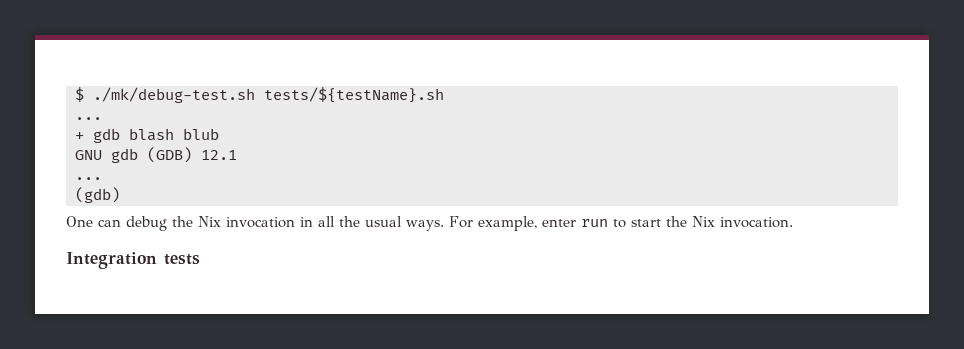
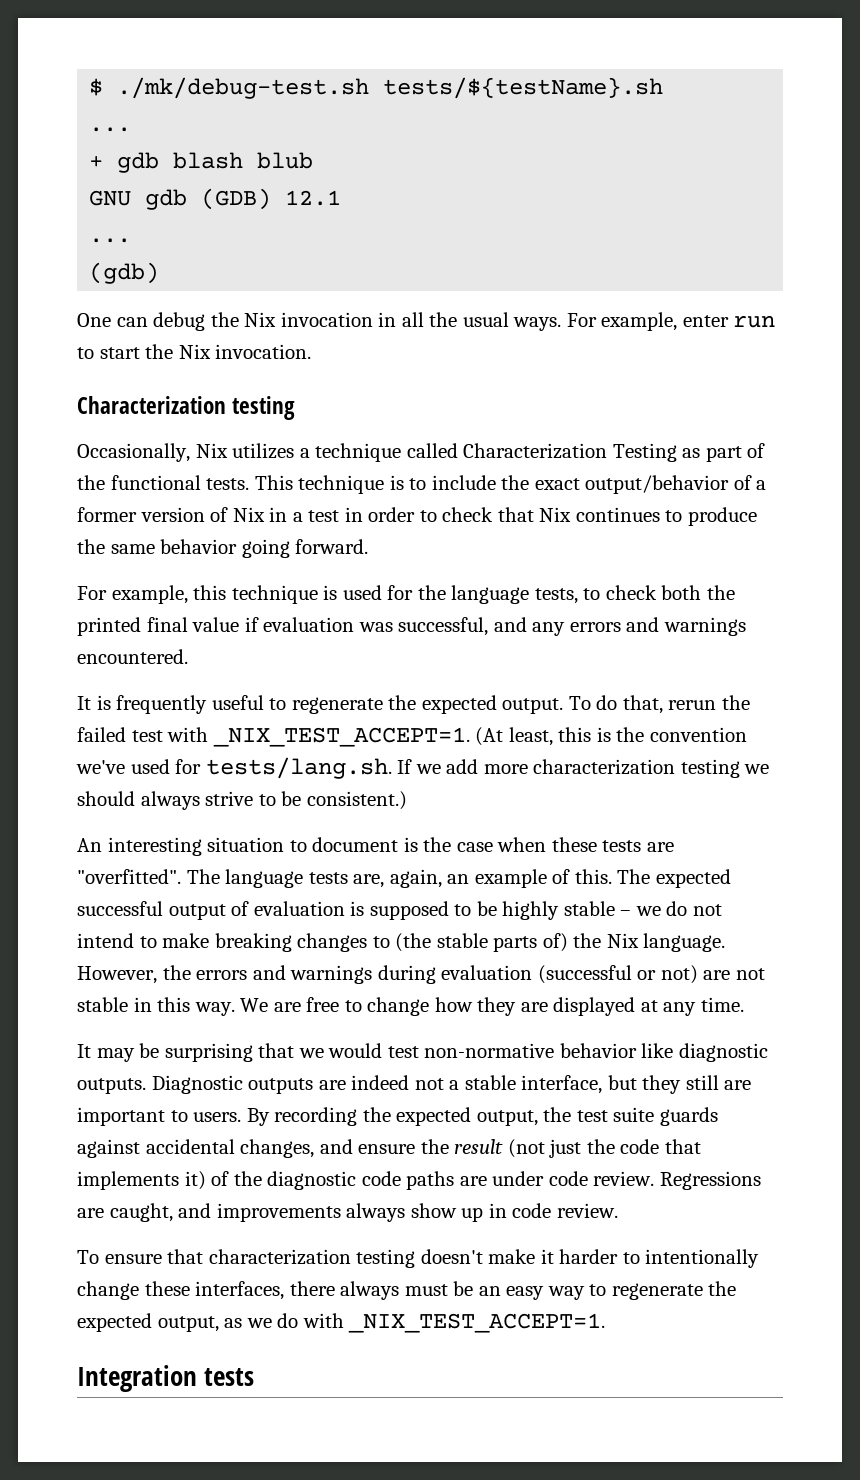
(793, 222) none -> [77,396,296,420] [77,443,766,462] [77,475,767,494] [77,507,758,526] [77,539,369,558] [77,585,735,604] [77,617,746,636] [77,649,188,664] [77,695,750,714] [77,727,747,747] [76,757,770,779] [77,791,407,810] [77,837,674,856] [77,869,731,888] [77,901,722,920] [77,933,726,952] [77,965,765,984] [77,997,745,1016] [77,1043,768,1062] [77,1075,752,1094] [77,1107,718,1126] [77,1139,701,1158] [77,1171,761,1190] [77,1203,618,1222] [77,1249,760,1268] [77,1281,737,1300] [77,1313,606,1333] // Characterization testing // Occasionally, Nix utilizes a technique called Characterization Testing as part of the functional tests. This technique is to include the exact output/behavior of a former version of Nix in a test in order to check that Nix continues to produce the same behavior going forward. // For example, this technique is used for the language tests, to check both the printed final value if evaluation was successful, and any errors and warnings encountered. // It is frequently useful to regenerate the expected output. To do that, rerun the failed test with _NIX_TEST_ACCEPT=1. (At least, this is the convention we've used for tests/lang.sh. If we add more characterization testing we should always strive to be consistent.) // An interesting situation to document is the case when these tests are "overfitted". The language tests are, again, an example of this. The expected successful output of evaluation is supposed to be highly stable – we do not intend to make breaking changes to (the stable parts of) the Nix language. However, the errors and warnings during evaluation (successful or not) are not stable in this way. We are free to change how they are displayed at any time. // It may be surprising that we would test non-normative behavior like diagnostic outputs. Diagnostic outputs are indeed not a stable interface, but they still are important to users. By recording the expected output, the test suite guards against accidental changes, and ensure the result (not just the code that implements it) of the diagnostic code paths are under code review. Regressions are caught, and improvements always show up in code review. // To ensure that characterization testing doesn't make it harder to intentionally change these interfaces, there always must be an easy way to regenerate the expected output, as we do with _NIX_TEST_ACCEPT=1.

